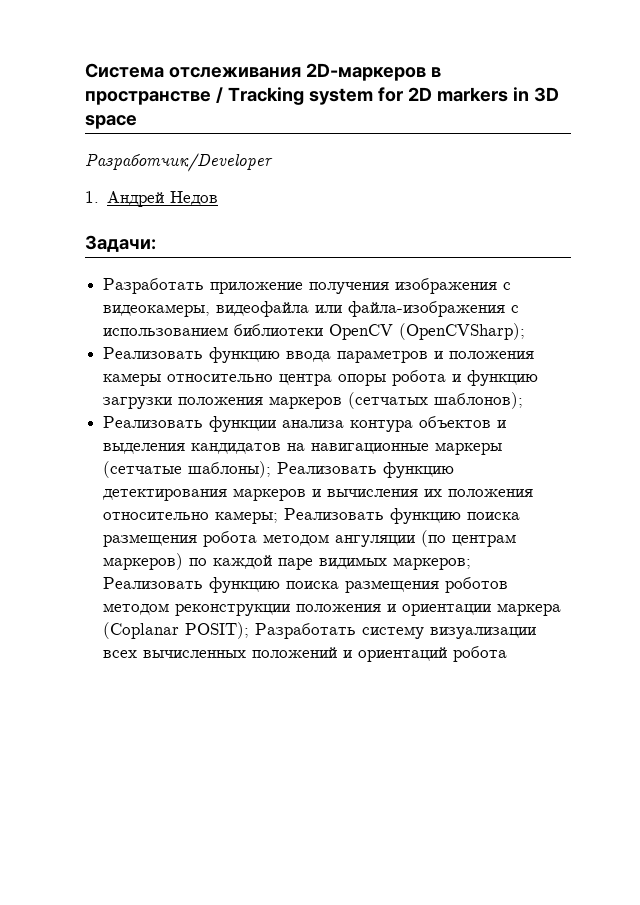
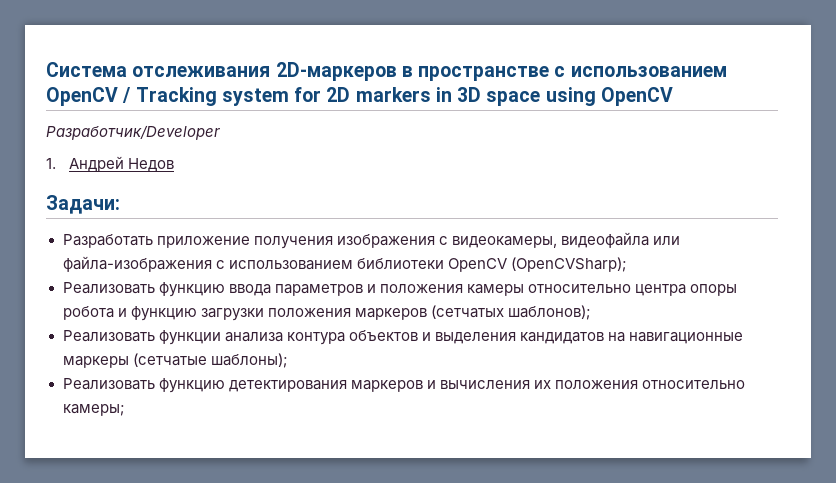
(211, 98) none -> [554,66,727,77] [46,87,118,106] с использованием OpenCV
(137, 122) none -> [545,87,673,106] using OpenCV
(272, 469) none -> (288, 360) //
[284,508,521,524] [103,530,517,547] [103,553,472,570] [103,577,509,593] [103,603,562,616] [103,622,537,639] [103,646,508,662] Реализовать функцию поиска размещения робота методом ангуляции (по центрам маркеров) по каждой паре видимых маркеров; Реализовать функцию поиска размещения роботов методом реконструкции положения и ориентации маркера (Coplanar POSIT); Разработать систему визуализации всех вычисленных положений и ориентаций робота -> (125, 410) none

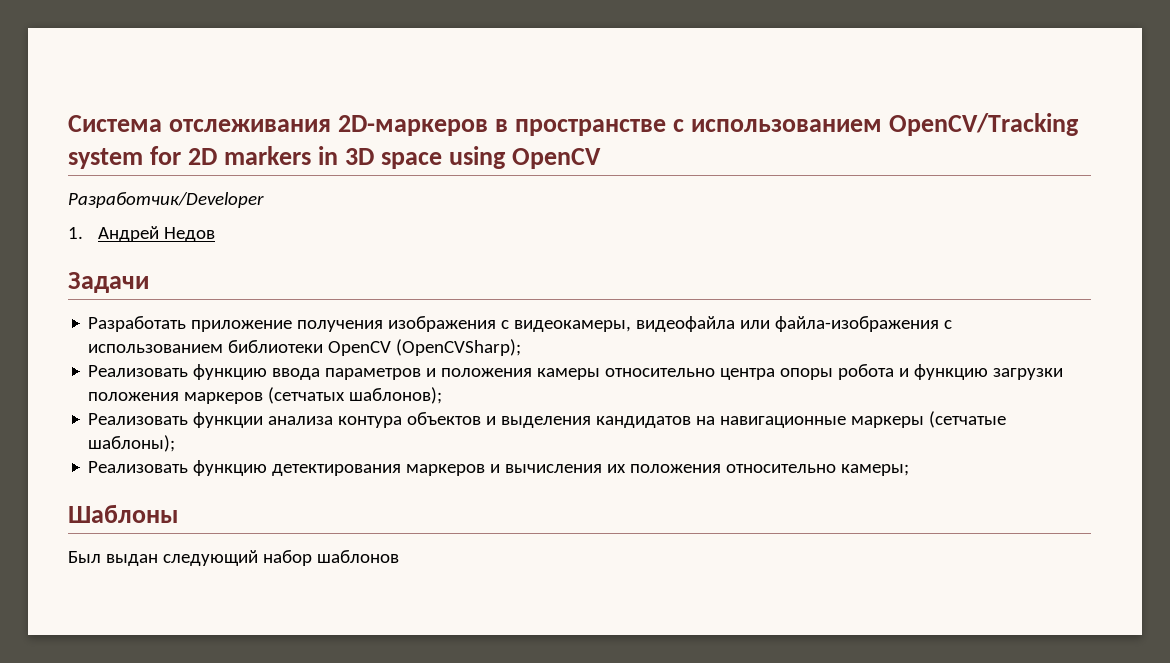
[46,87,217,106] OpenCV / Tracking -> [889,113,1080,136] OpenCV/Tracking
[46,195,120,214] Задачи: -> [68,272,149,293] Задачи
(125, 410) none -> [68,504,179,523] [68,550,399,566] // Шаблоны // Был выдан следующий набор шаблонов

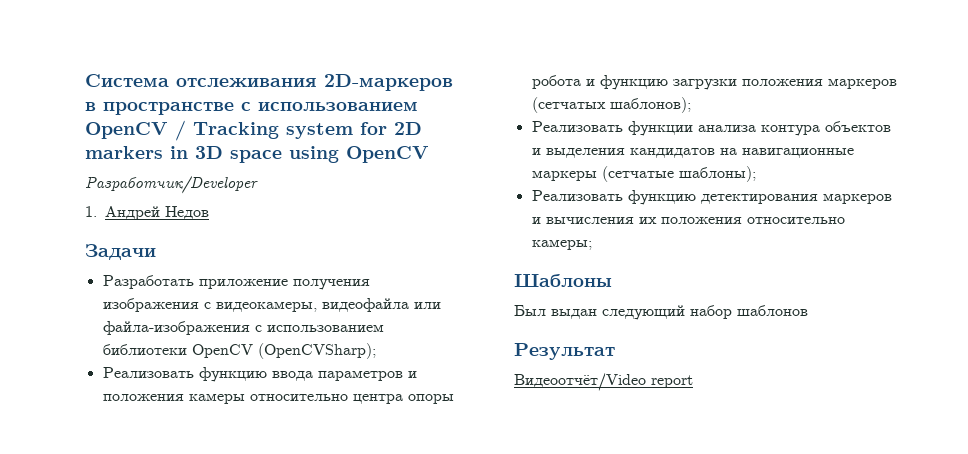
[889,113,1080,136] OpenCV/Tracking -> [85,120,279,141] OpenCV / Tracking
(399, 556) none -> [514,343,615,360] [514,373,693,391] // Результат // Видеоотчёт/Video report

